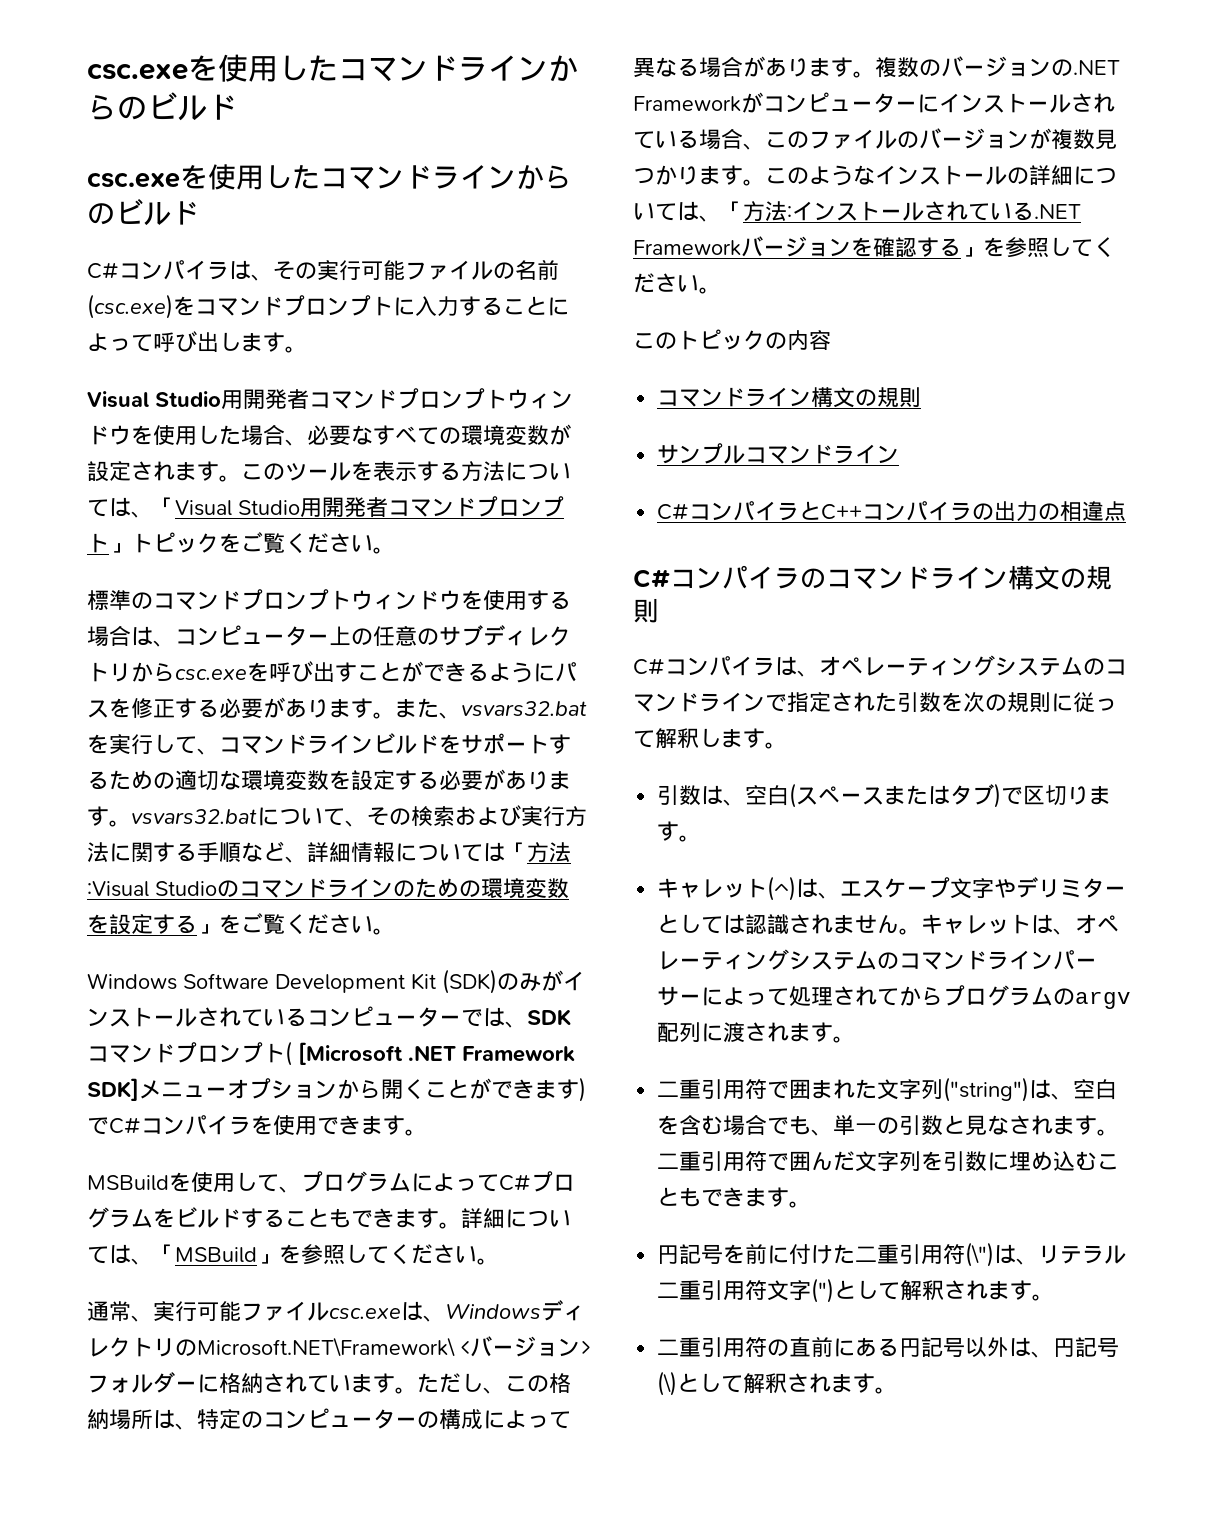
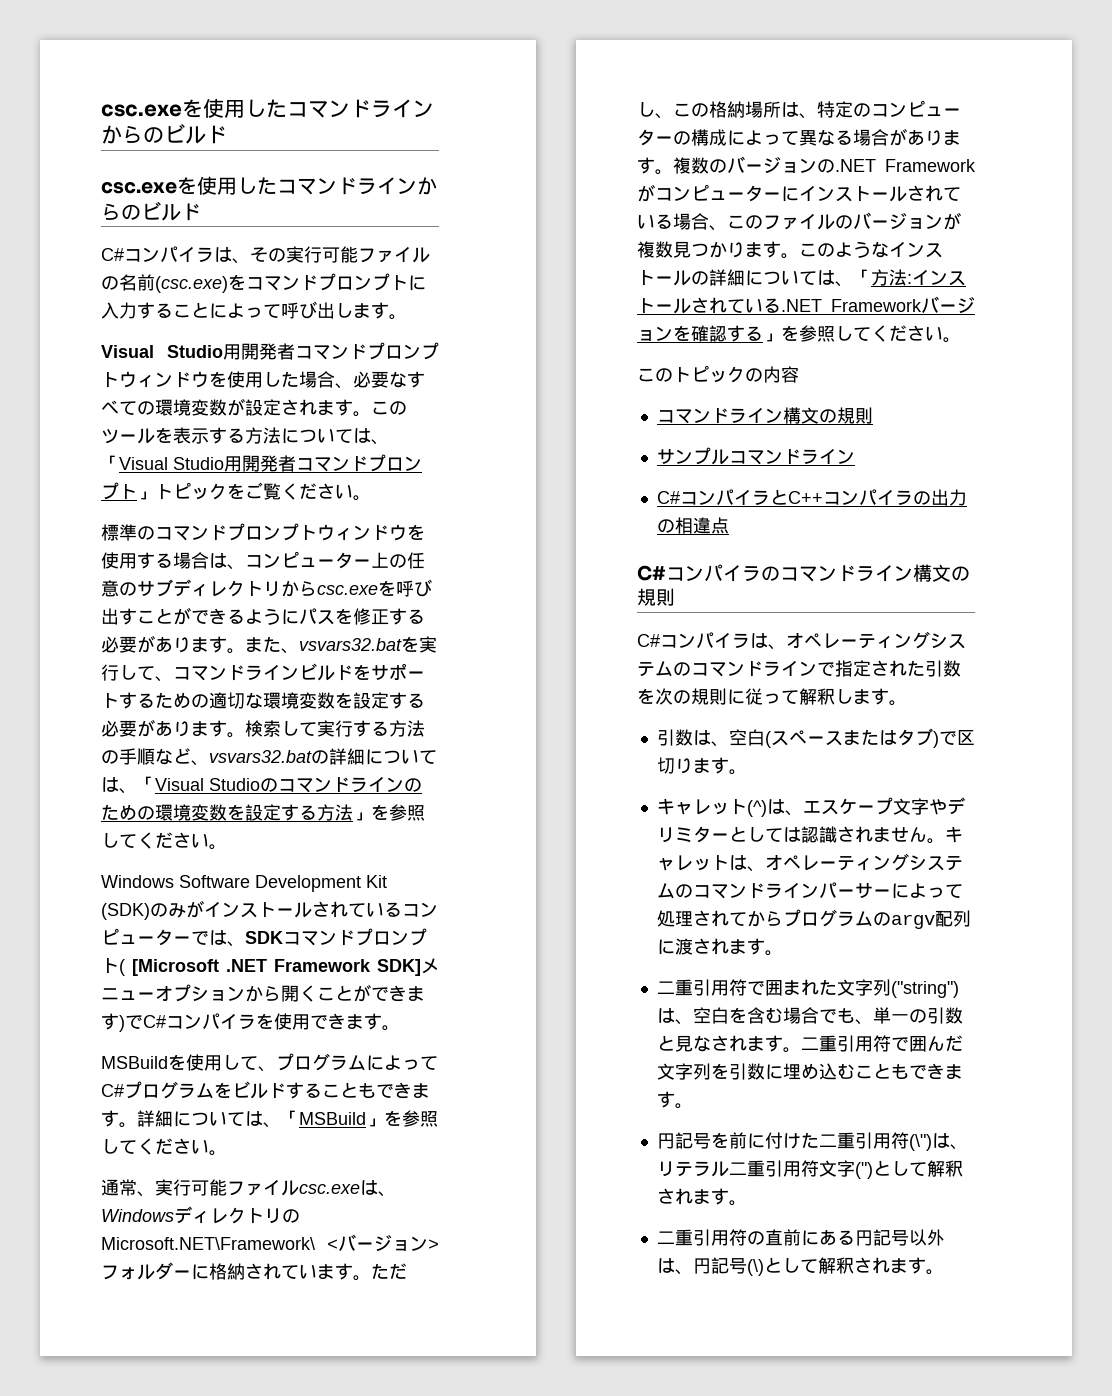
[131,805,587,827] [87,841,571,863] [87,881,149,897] vsvars32.batについて、その検索および実行方法に関する手順など、詳細情報については「方法:Visual -> [245,720,425,737] [101,748,437,766] [101,776,204,794] 検索して実行する方法の手順など、vsvars32.batの詳細については、「Visual
[197,913,285,934] 」をご覧 -> [317,804,425,821] [101,833,137,848] 方法」を参照して

